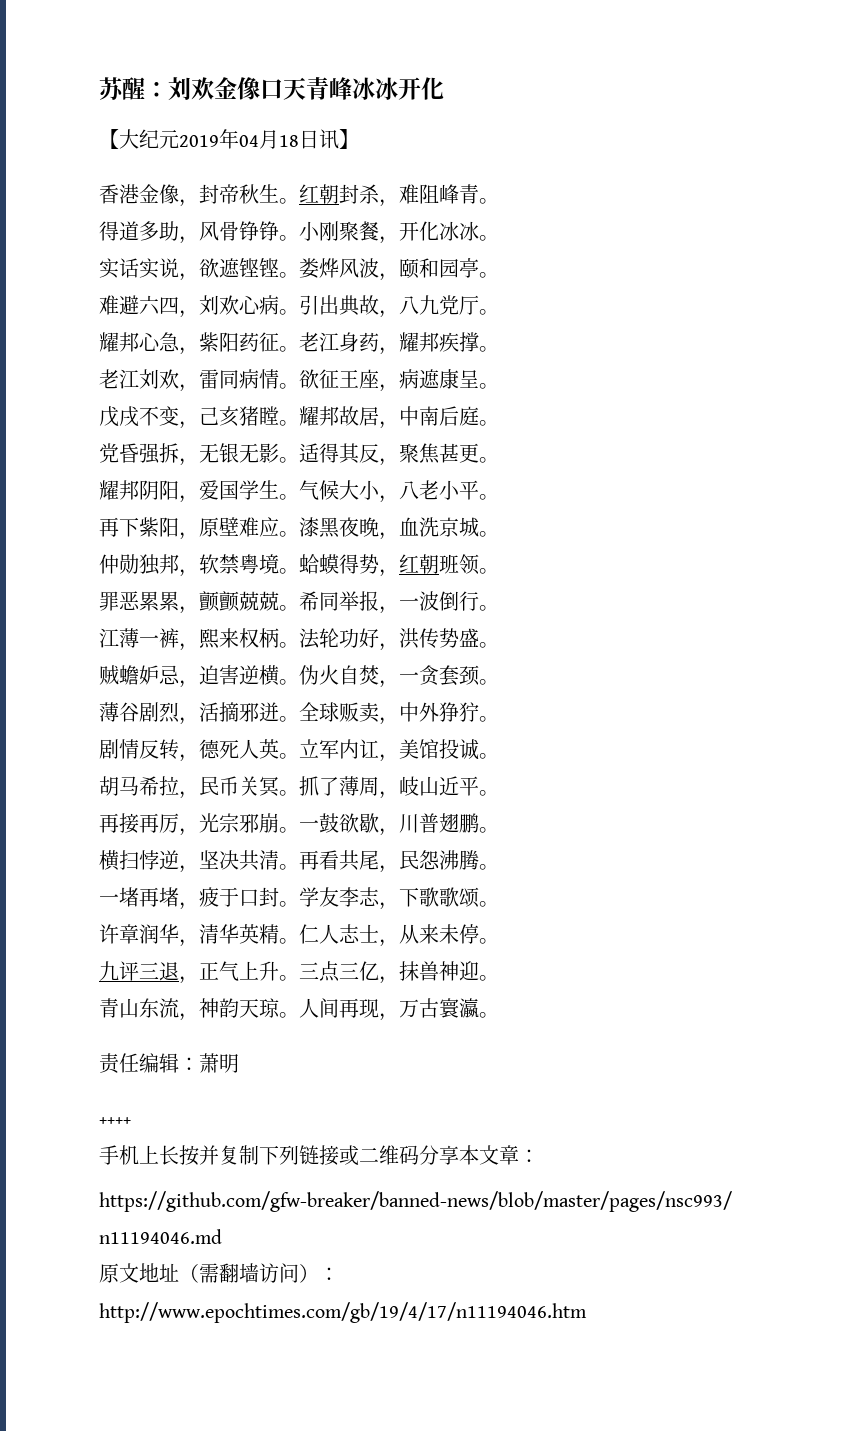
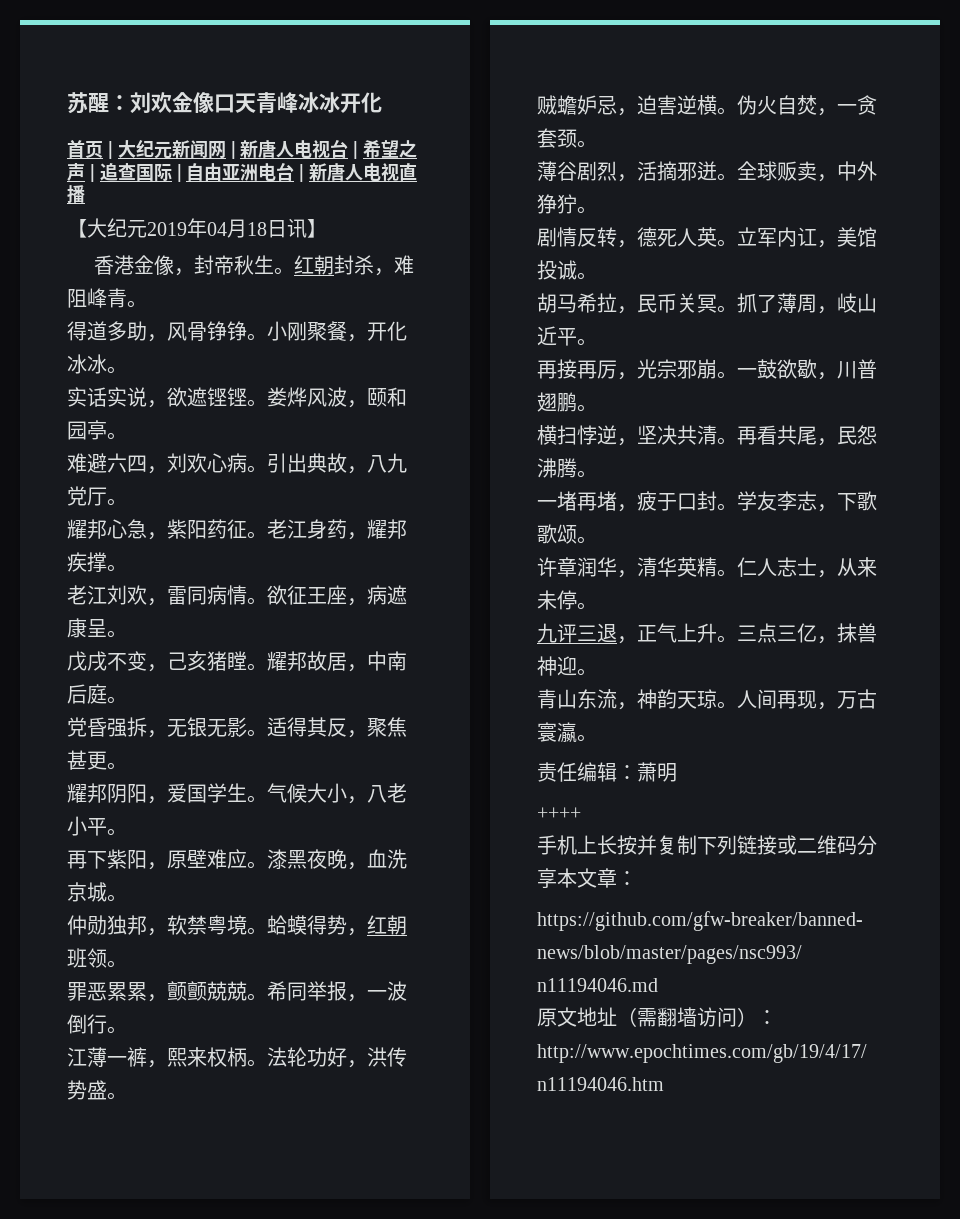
(444, 88) none -> [67,139,418,159] [67,162,418,182] [67,185,85,203] // 首页 | 大纪元新闻网 | 新唐人电视台 | 希望之声 | 追查国际 | 自由亚洲电台 | 新唐人电视直播

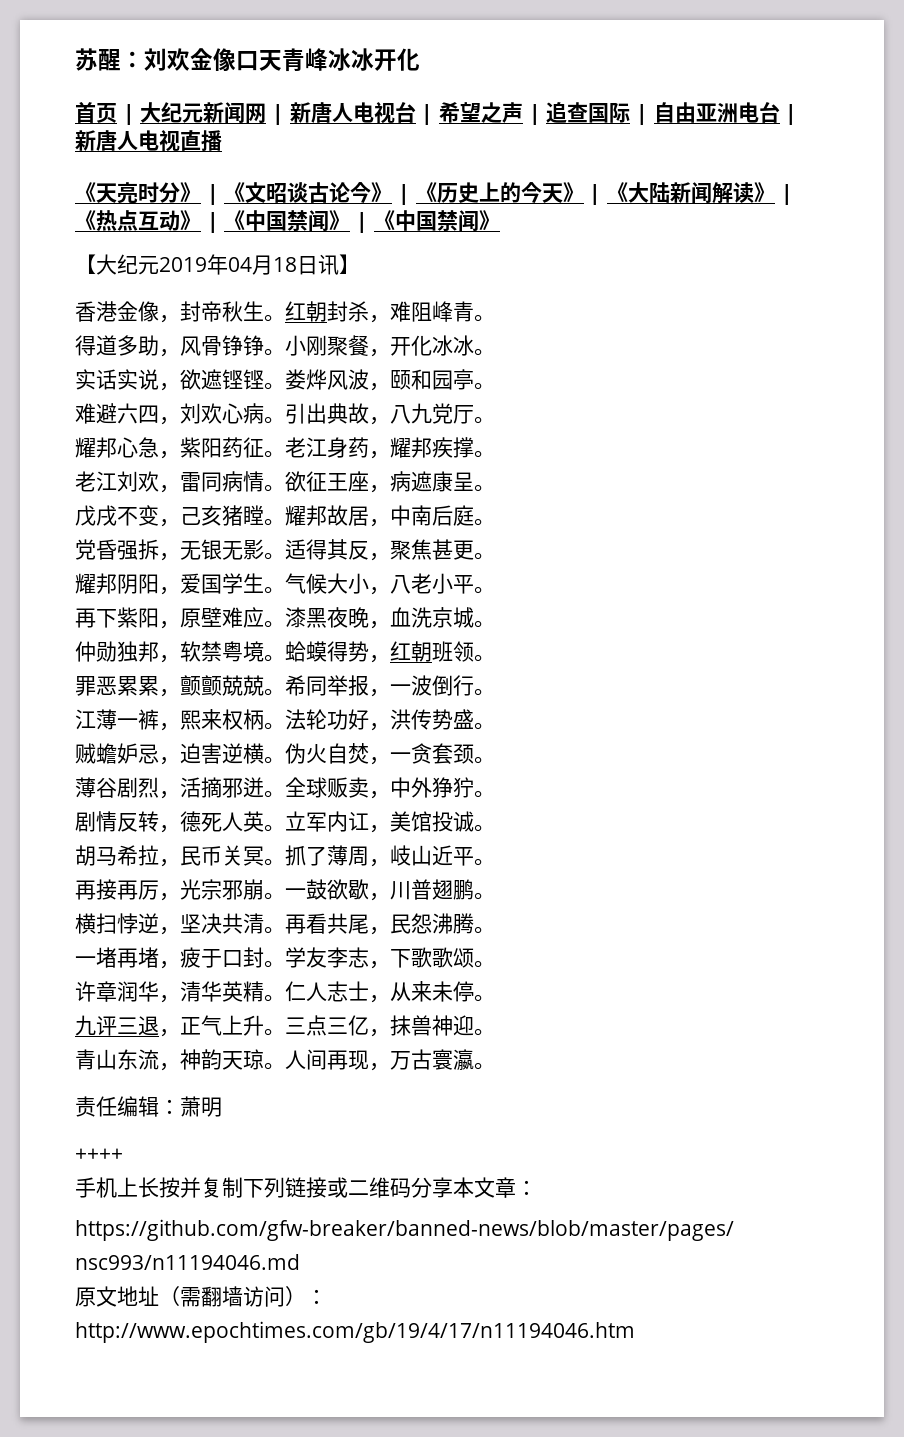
(85, 194) none -> [75,182,793,205] [75,210,500,233] // 《天亮时分》 | 《文昭谈古论今》 | 《历史上的今天》 | 《大陆新闻解读》 | 《热点互动》 | 《中国禁闻》 | 《中国禁闻》

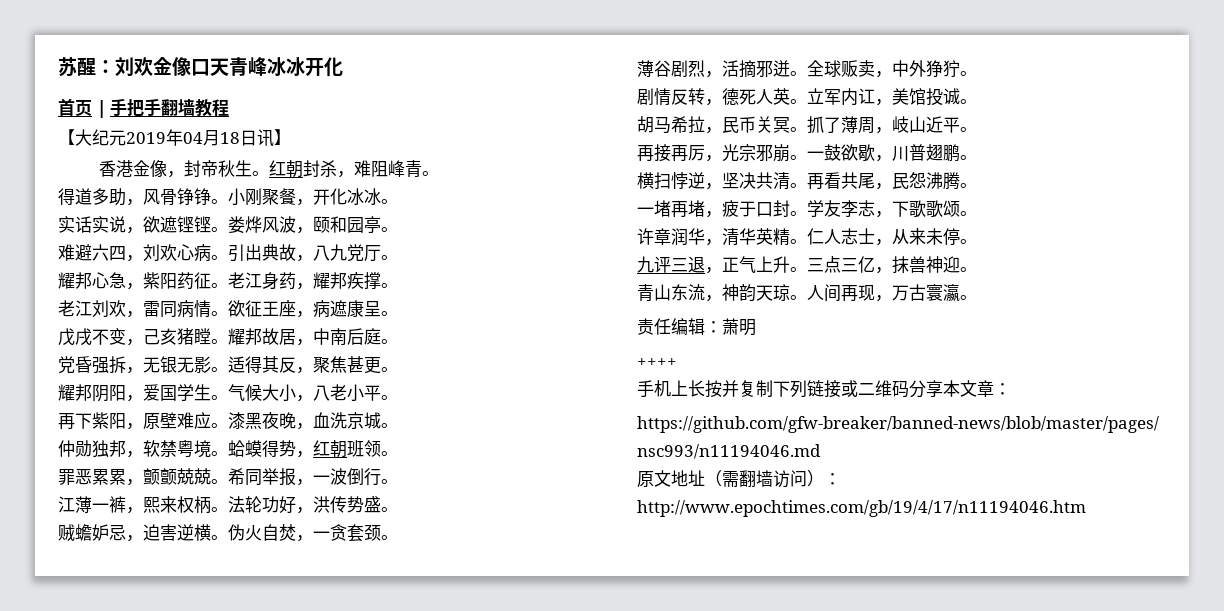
[140,102,798,125] [75,130,222,152] [75,182,793,205] [75,210,500,233] 大纪元新闻网 | 新唐人电视台 | 希望之声 | 追查国际 | 自由亚洲电台 | 新唐人电视直播 // 《天亮时分》 | 《文昭谈古论今》 | 《历史上的今天》 | 《大陆新闻解读》 | 《热点互动》 | 《中国禁闻》 | 《中国禁闻》 -> [110,98,230,117] 手把手翻墙教程

